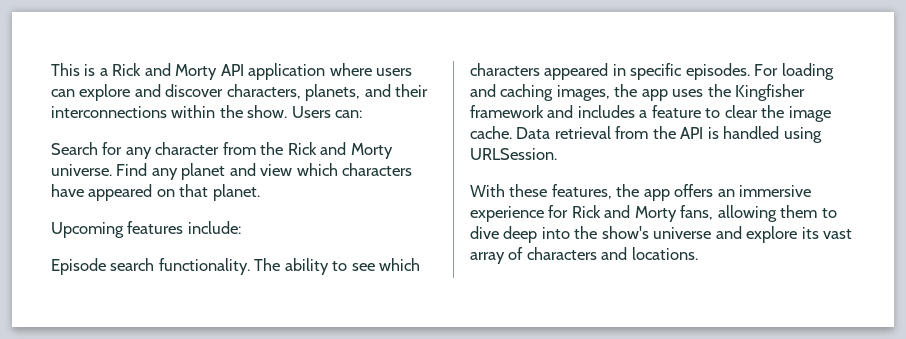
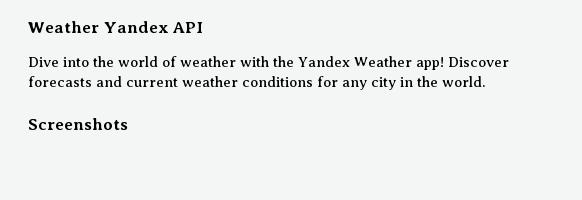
[51,63,413,80] [51,84,429,101] [51,105,363,118] [51,142,393,159] [51,163,413,180] [51,184,260,201] [51,221,241,238] [51,258,421,275] [470,63,834,80] [470,84,806,101] [470,105,831,122] [470,126,822,143] [470,148,557,160] [470,184,812,201] [470,205,837,222] [470,226,853,243] [470,247,698,264] This is a Rick and Morty API application where users can explore and discover characters, planets, and their interconnections within the show. Users can: // Search for any character from the Rick and Morty universe. Find any planet and view which characters have appeared on that planet. // Upcoming features include: // Episode search functionality. The ability to see which characters appeared in specific episodes. For loading and caching images, the app uses the Kingfisher framework and includes a feature to clear the image cache. Data retrieval from the API is handled using URLSession. // With these features, the app offers an immersive experience for Rick and Morty fans, allowing them to dive deep into the show's universe and explore its vast array of characters and locations. -> [28,21,204,33] [28,56,509,70] [28,76,485,90] [28,118,128,130] Weather Yandex API // Dive into the world of weather with the Yandex Weather app! Discover forecasts and current weather conditions for any city in the world. // Screenshots

